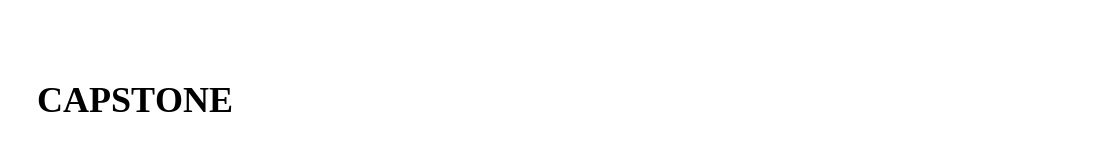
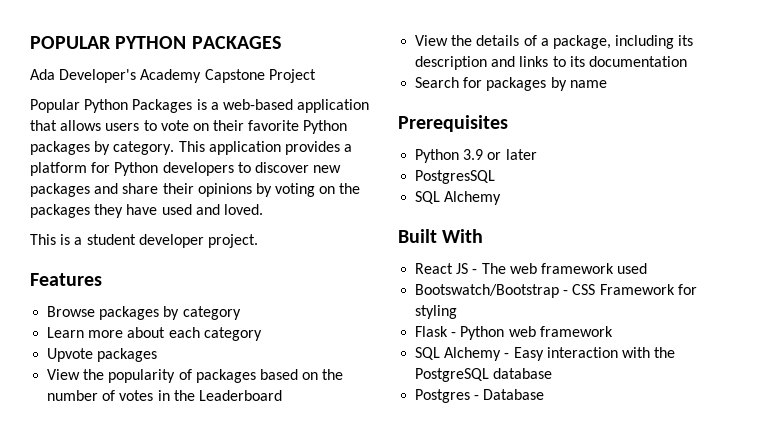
[37,88,233,112] CAPSTONE -> [30,36,281,49] [30,69,316,83] [30,99,370,113] [30,120,348,134] [30,141,353,155] [30,162,342,176] [30,183,361,197] [30,204,263,218] [30,234,258,248] [30,273,102,286] [47,306,241,320] [47,327,262,341] [47,348,158,362] [47,369,344,383] [47,390,282,401] [415,35,694,49] [415,56,687,70] [415,77,607,91] [398,115,508,132] [415,149,537,163] [415,170,496,184] [415,191,502,205] [398,229,484,243] [415,263,648,274] [415,284,697,298] [415,305,458,319] [415,326,613,340] [415,347,676,361] [415,368,553,382] [415,389,545,403] POPULAR PYTHON PACKAGES // Ada Developer's Academy Capstone Project // Popular Python Packages is a web-based application that allows users to vote on their favorite Python packages by category. This application provides a platform for Python developers to discover new packages and share their opinions by voting on the packages they have used and loved. // This is a student developer project. // Features // Browse packages by category // Learn more about each category // Upvote packages // View the popularity of packages based on the number of votes in the Leaderboard // View the details of a package, including its description and links to its documentation // Search for packages by name // Prerequisites // Python 3.9 or later // PostgresSQL // SQL Alchemy // Built With // React JS - The web framework used // Bootswatch/Bootstrap - CSS Framework for styling // Flask - Python web framework // SQL Alchemy - Easy interaction with the PostgreSQL database // Postgres - Database

